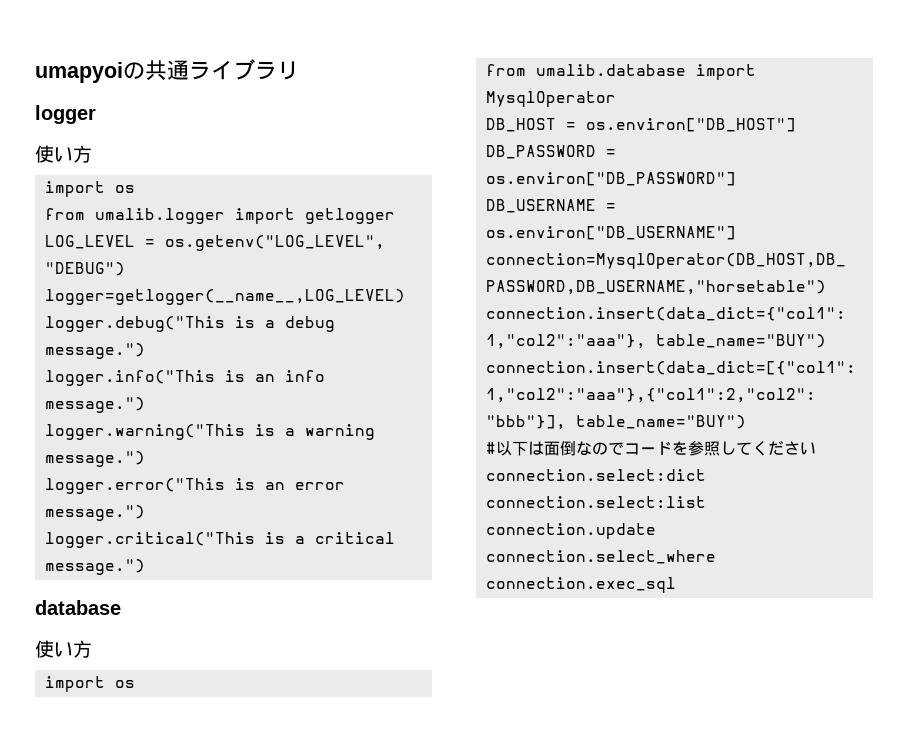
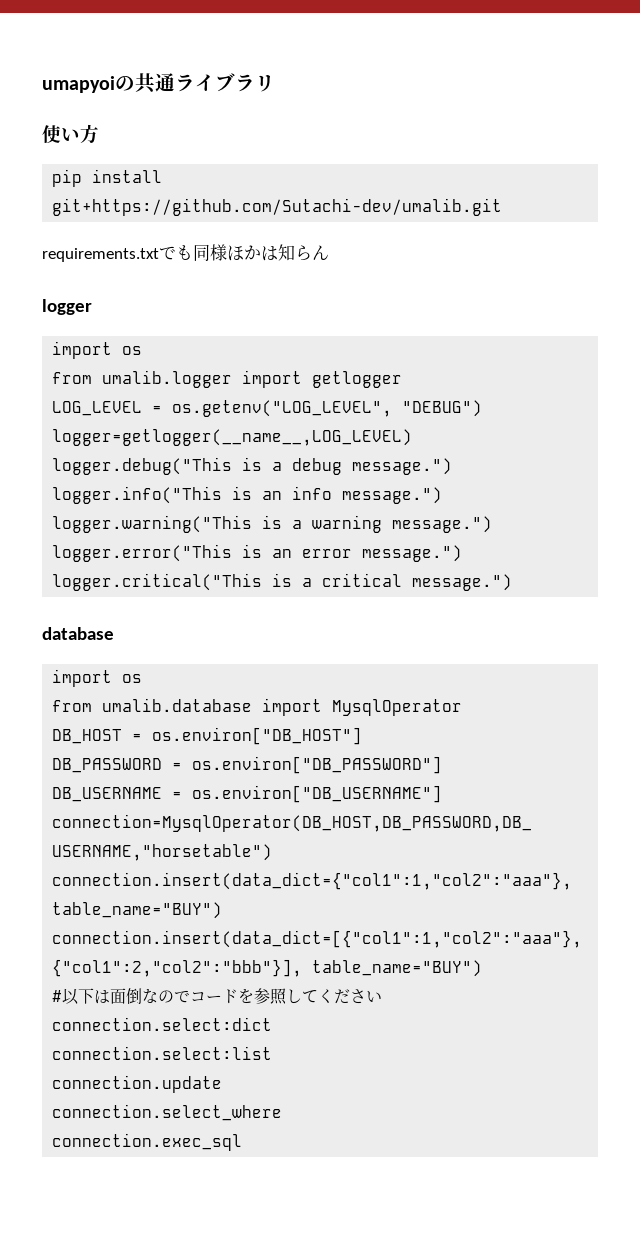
[35,105,96,124] [35,145,92,163] // logger // 使い方 -> [42,124,99,144] [52,169,163,187] [52,198,503,216] [42,244,329,262] [42,299,92,315] // 使い方 // pip install git+https://github.com/Sutachi-dev/umalib.git // requirements.txtでも同様ほかは知らん // logger
[35,640,92,658] // 使い方 -> (114, 633) none

